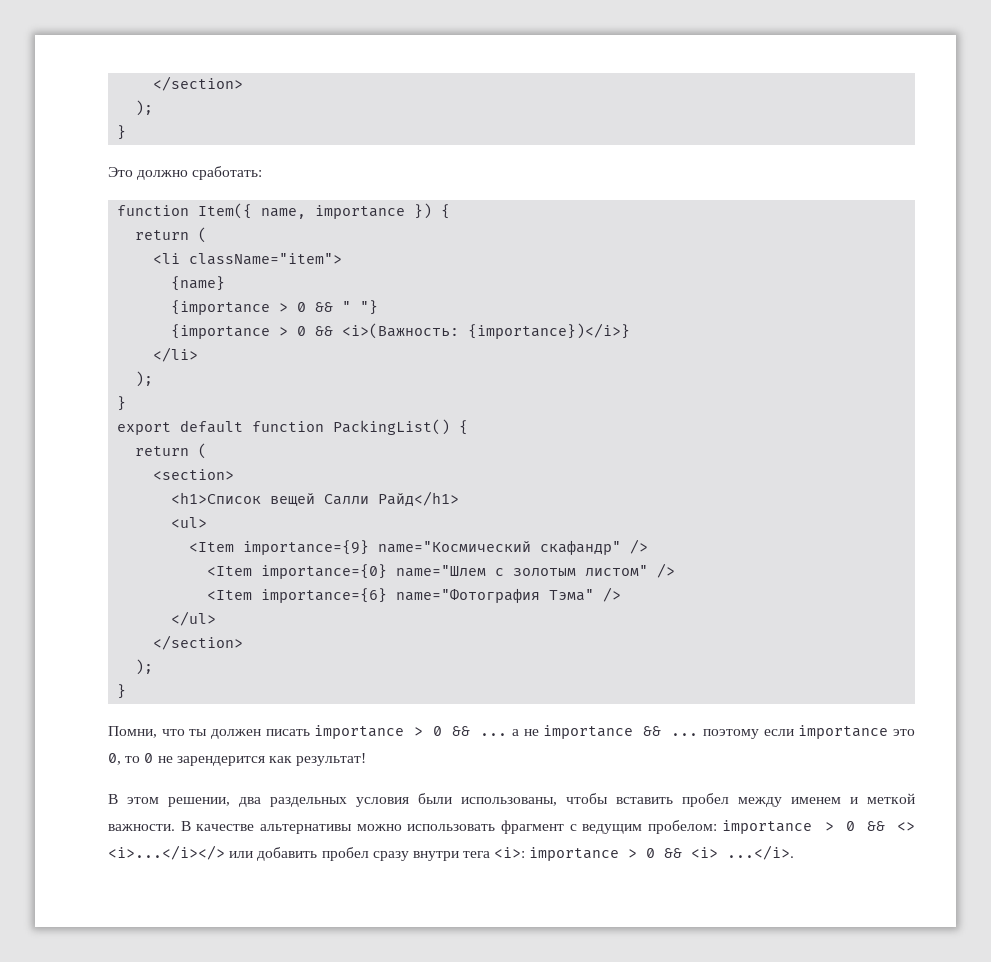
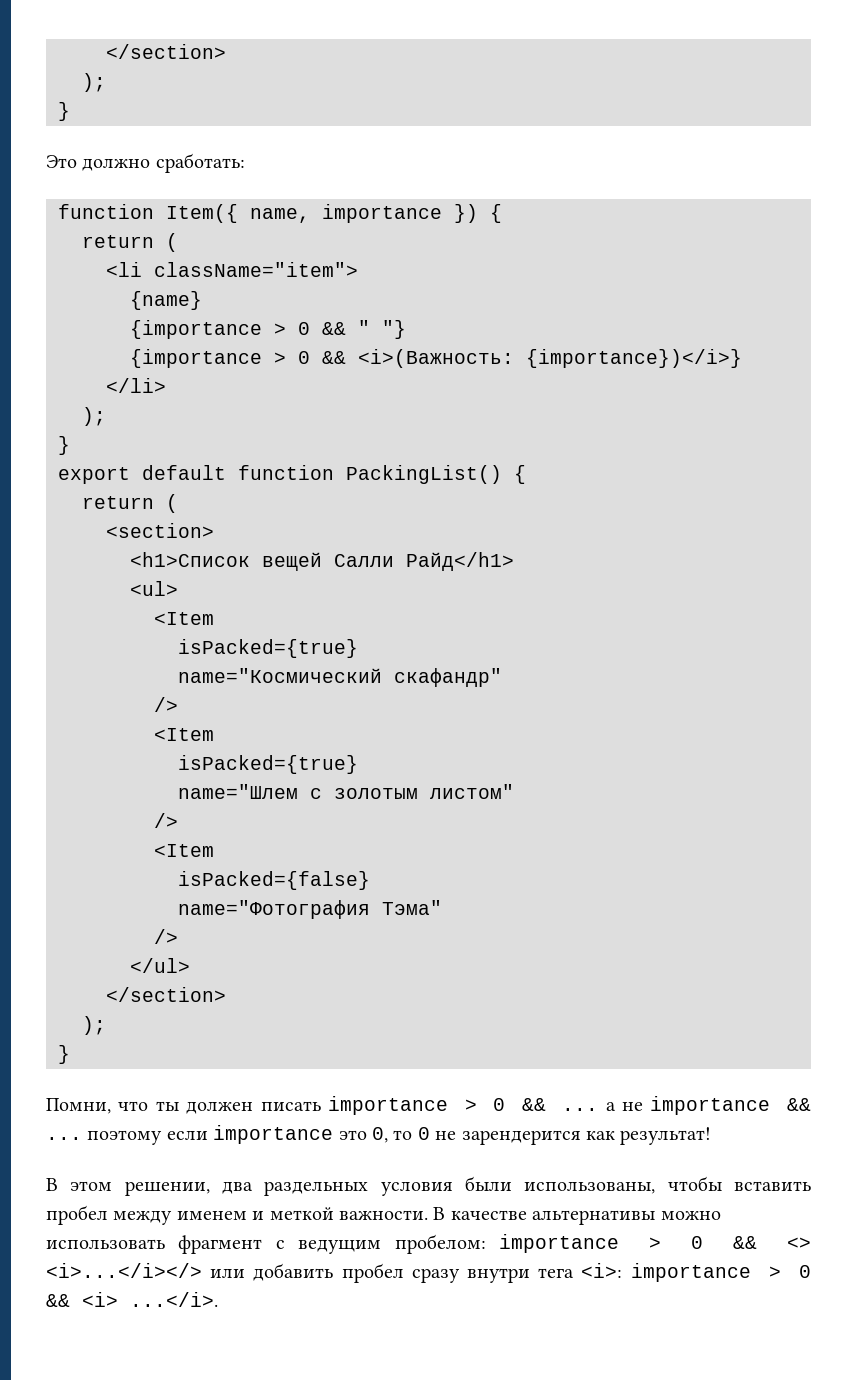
[243,540,370,555] importance={9} -> [178,639,358,658] // isPacked={true} //
[630,539,649,554] [207,564,388,579] /> // <Item importance={0} -> [154,697,178,712] [154,728,214,741] [178,755,358,774] // /> // <Item // isPacked={true} //
[657,563,676,578] [207,588,388,603] /> // <Item importance={6} -> [154,813,178,828] [154,844,214,857] [178,871,370,890] // /> // <Item // isPacked={false} //
(595, 595) none -> (442, 907) //

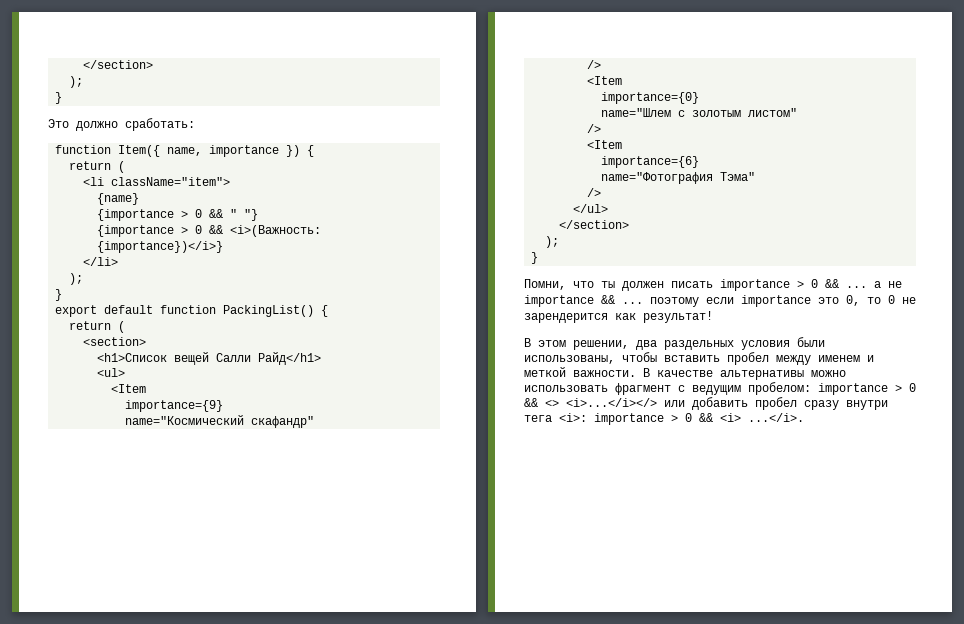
[178,639,358,658] isPacked={true} -> [125,400,224,412] importance={9}
[178,755,358,774] isPacked={true} -> [601,92,700,104] importance={0}
[178,871,370,890] isPacked={false} -> [601,156,700,168] importance={6}

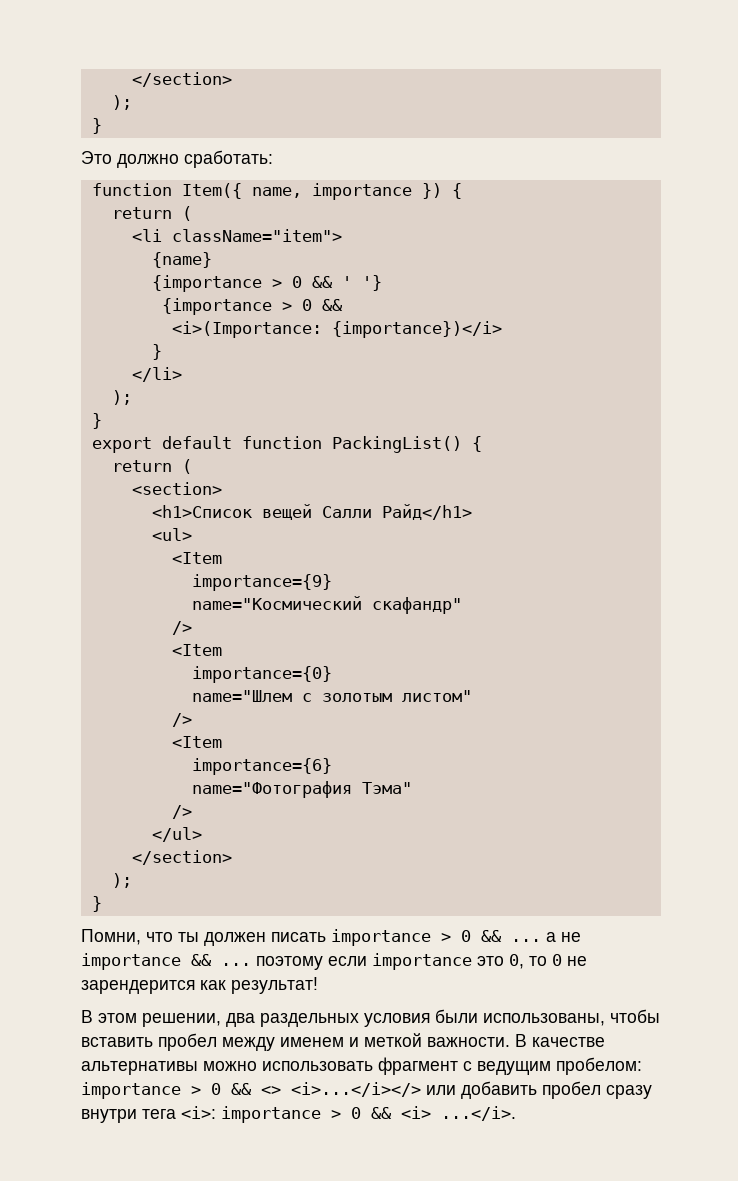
[230,209,259,221] [97,225,322,237] [97,241,224,253] " "} // {importance > 0 && <i>(Важность: {importance})</i>} -> [341,275,382,291] [161,298,343,315] [171,321,502,338] [151,344,162,360] ' '} // {importance > 0 && // <i>(Importance: {importance})</i> // }

